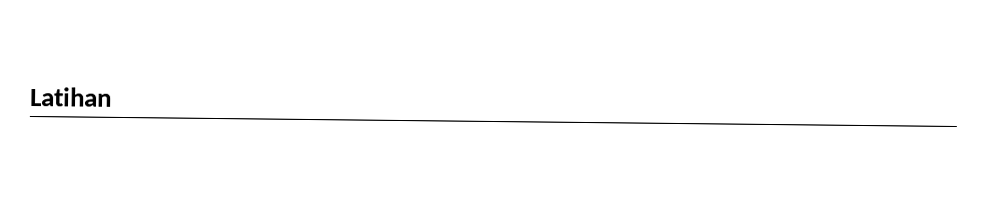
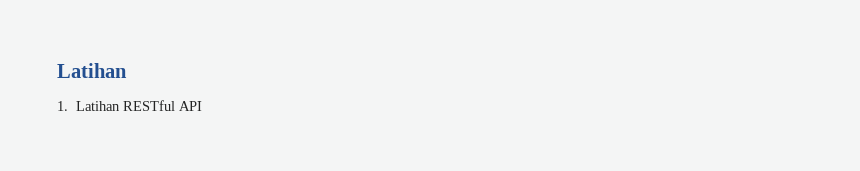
[29,86,112,107] Latihan -> [57,63,127,78] [57,100,203,111] Latihan // 1. Latihan RESTful API

